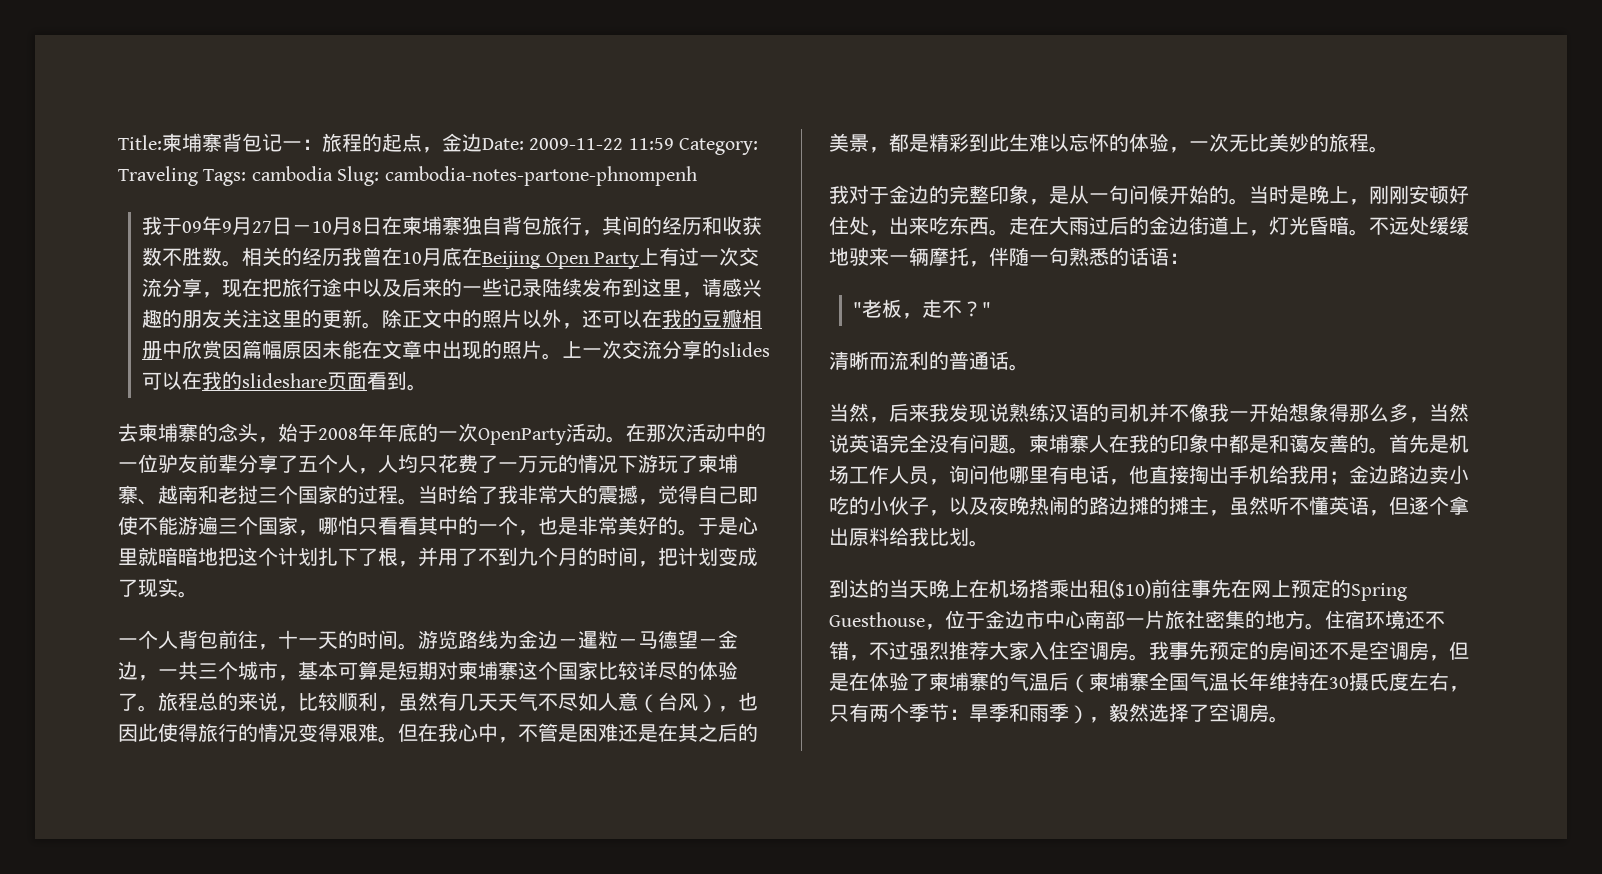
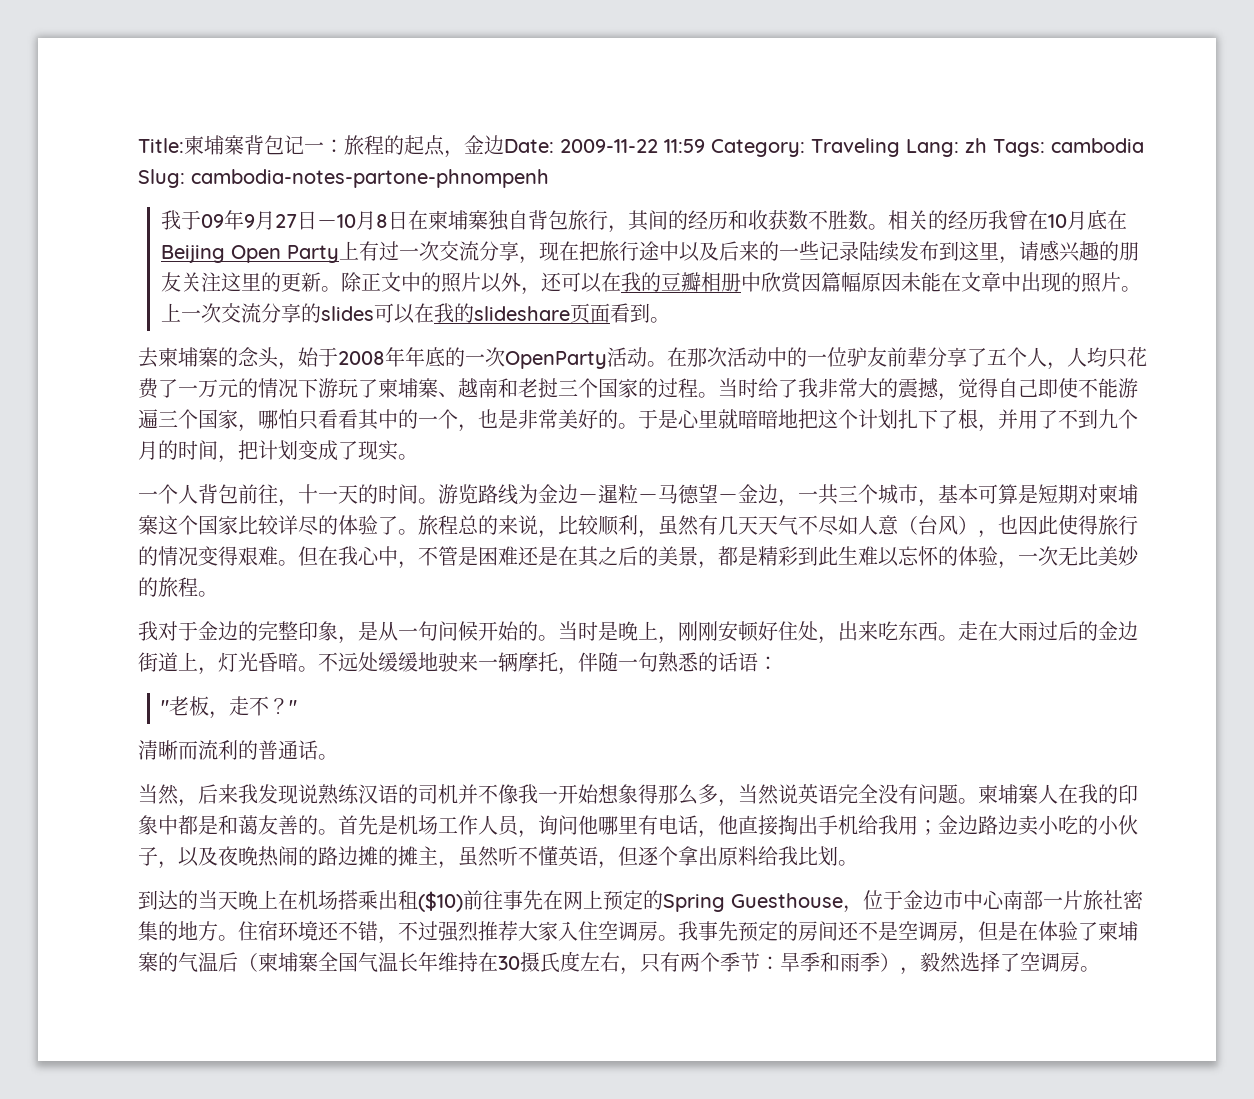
(198, 176) none -> [906,138,987,157] Lang: zh

